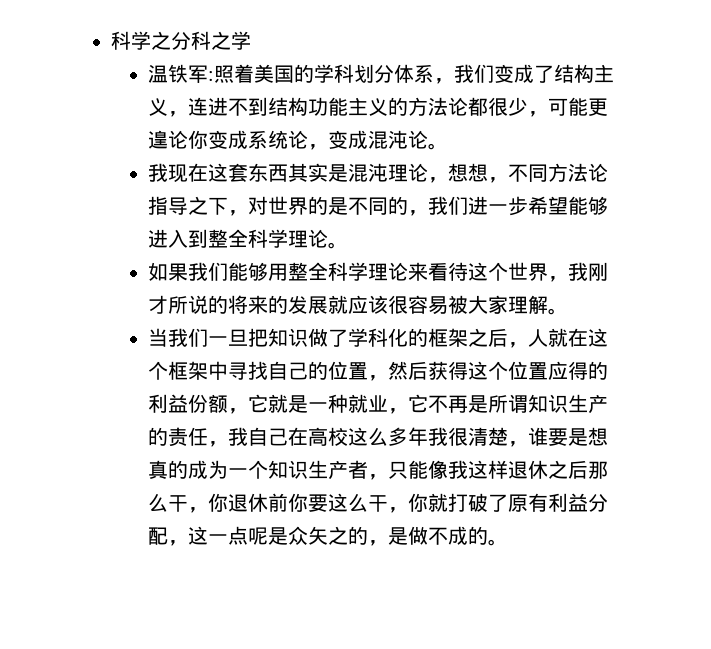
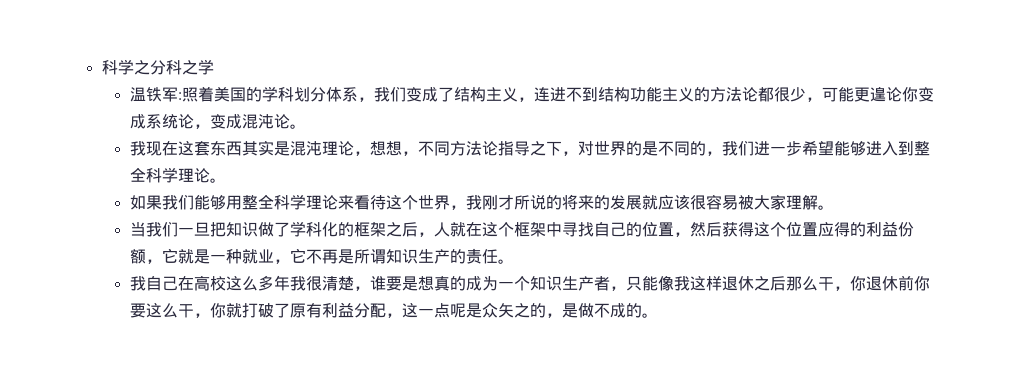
[207,441,228,447] ， -> [497,259,514,264] 。 //

